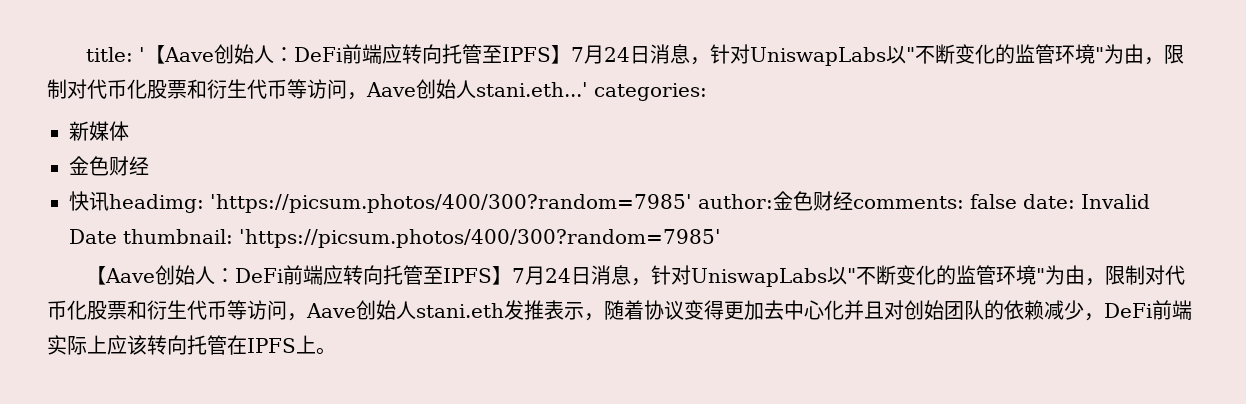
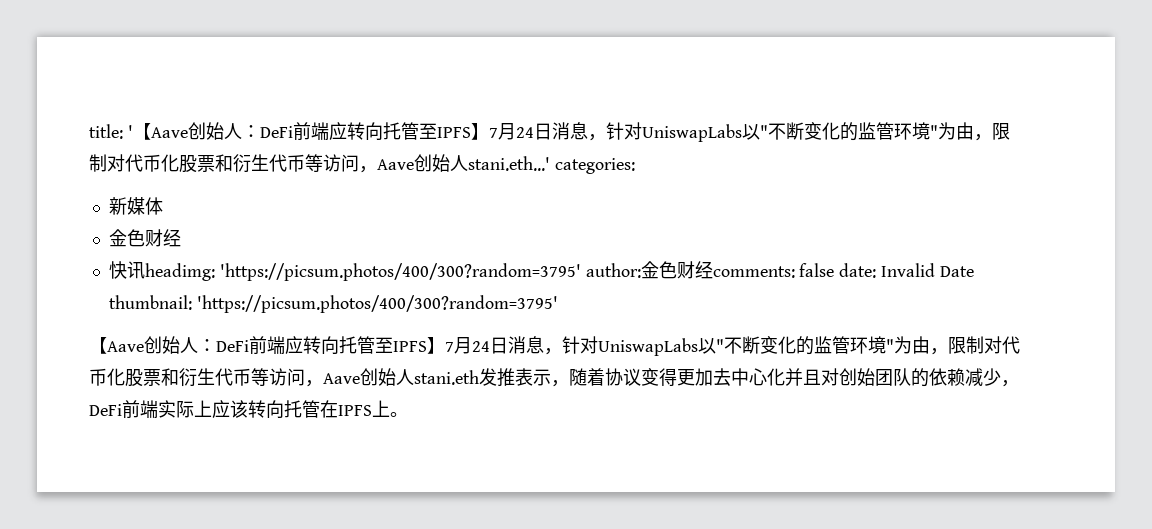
[210,194,692,213] 'https://picsum.photos/400/300?random=7985' -> [219,263,581,281] 'https://picsum.photos/400/300?random=3795'
[239,229,721,248] 'https://picsum.photos/400/300?random=7985' -> [196,295,558,313] 'https://picsum.photos/400/300?random=3795'

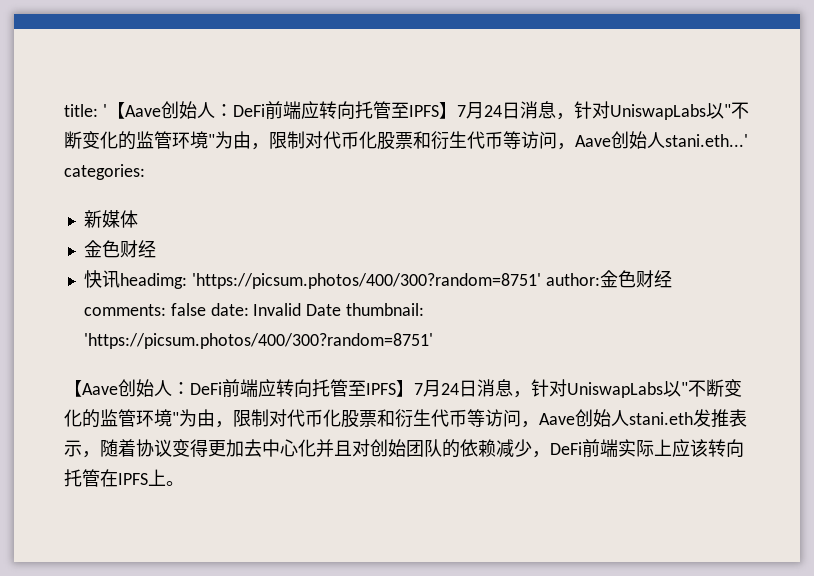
[219,263,581,281] 'https://picsum.photos/400/300?random=3795' -> [191,273,541,289] 'https://picsum.photos/400/300?random=8751'
[196,295,558,313] 'https://picsum.photos/400/300?random=3795' -> [83,333,433,349] 'https://picsum.photos/400/300?random=8751'

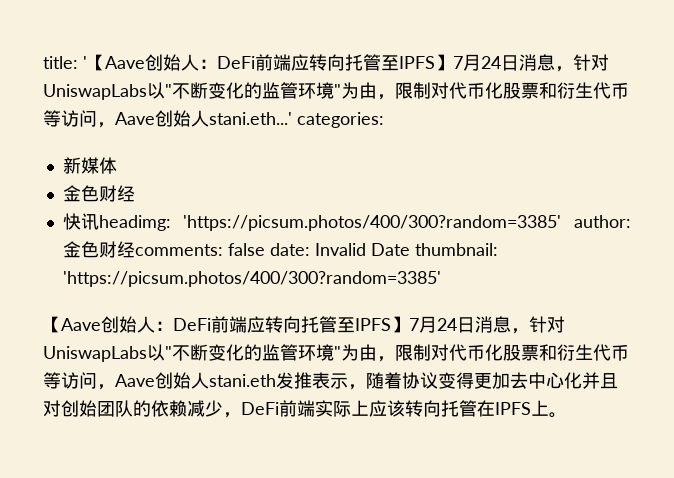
[191,273,541,289] 'https://picsum.photos/400/300?random=8751' -> [183,215,562,231] 'https://picsum.photos/400/300?random=3385'
[83,333,433,349] 'https://picsum.photos/400/300?random=8751' -> [62,271,441,287] 'https://picsum.photos/400/300?random=3385'

